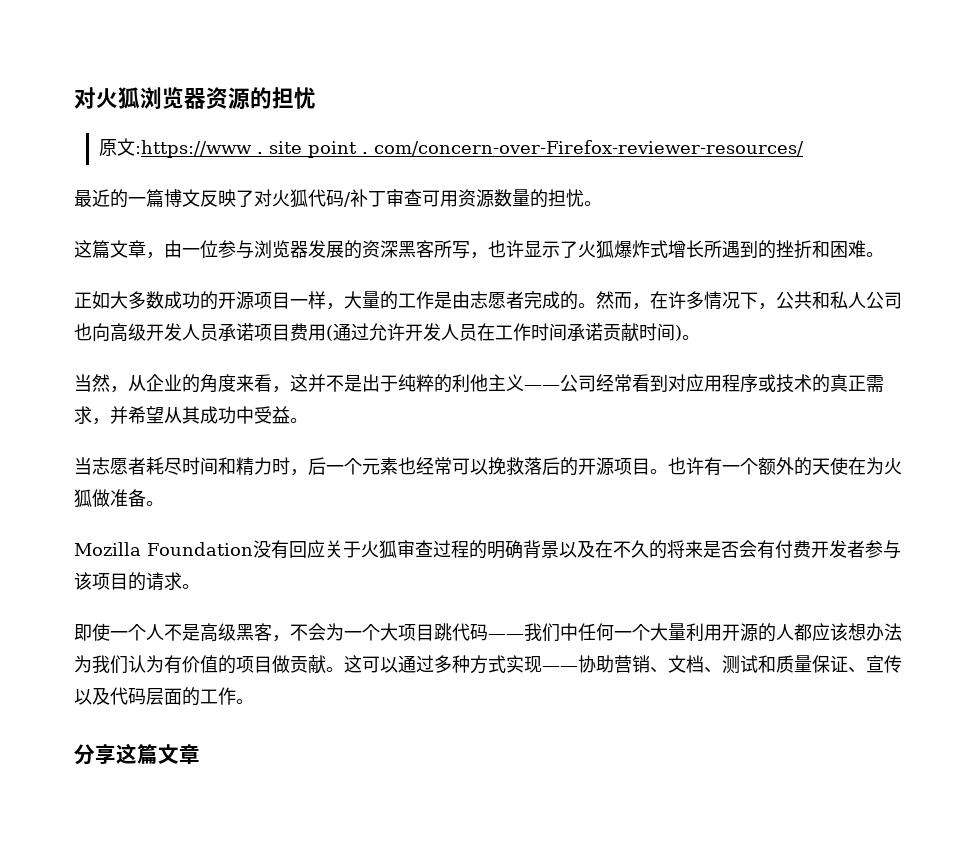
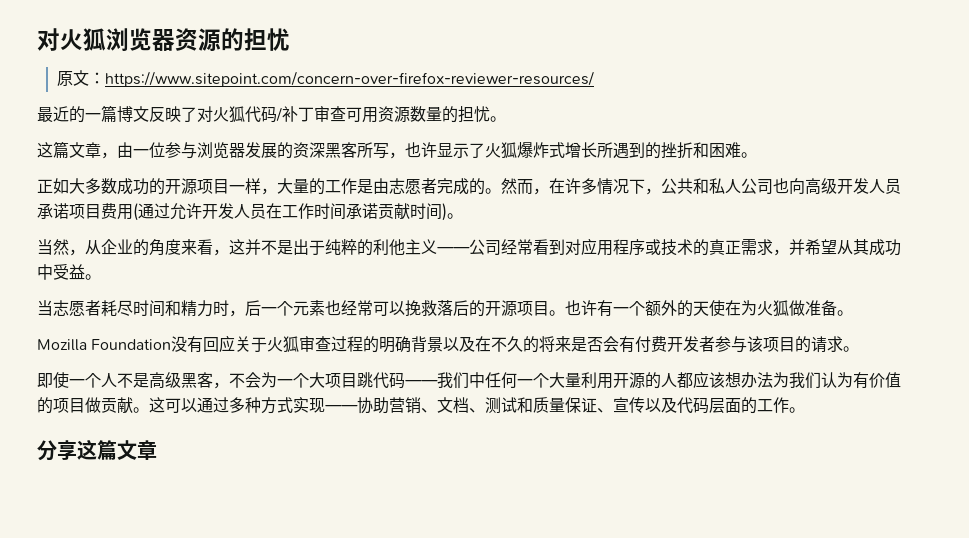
[134,140,804,158] :https://www . site point . com/concern-over-Firefox-reviewer-resources/ -> [88,71,594,87] ：https://www.sitepoint.com/concern-over-firefox-reviewer-resources/

